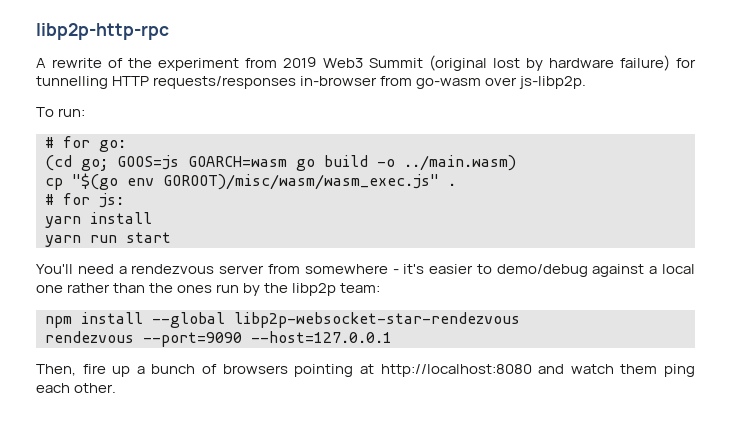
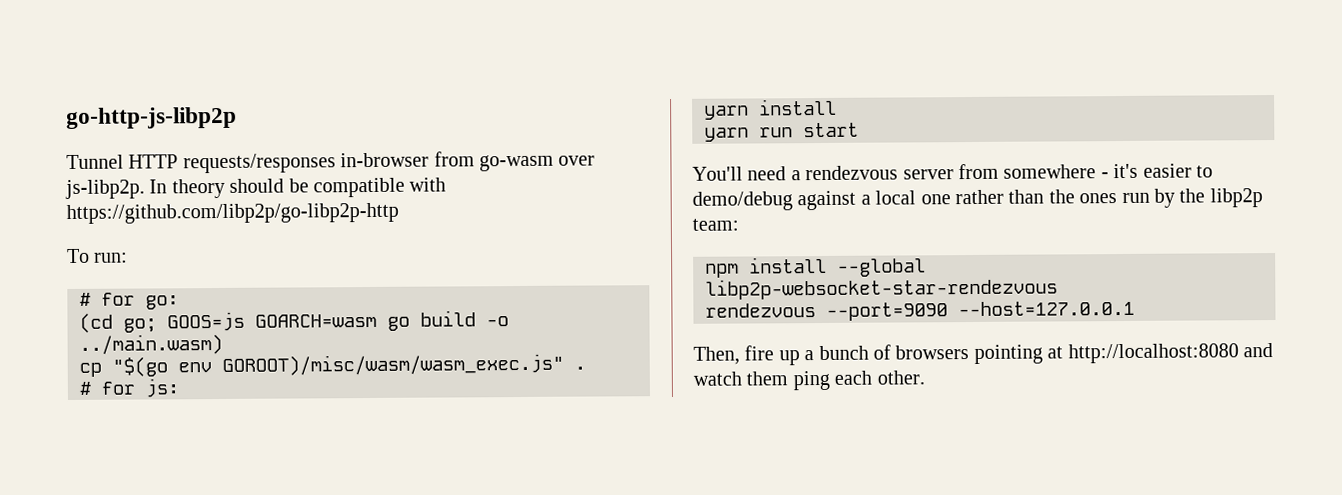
[36,23,169,40] [36,55,696,71] [36,76,108,89] libp2p-http-rpc // A rewrite of the experiment from 2019 Web3 Summit (original lost by hardware failure) for tunnelling -> [66,106,237,130] [66,154,124,170] go-http-js-libp2p // Tunnel
(587, 82) none -> [149,177,447,199] [66,202,399,225] In theory should be compatible with https://github.com/libp2p/go-libp2p-http

